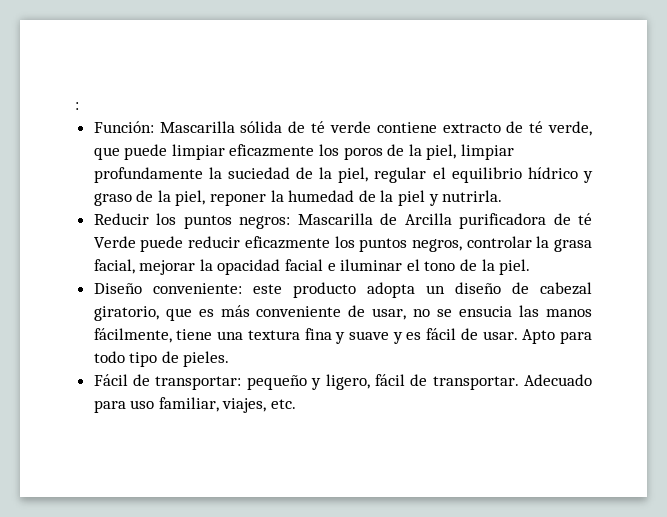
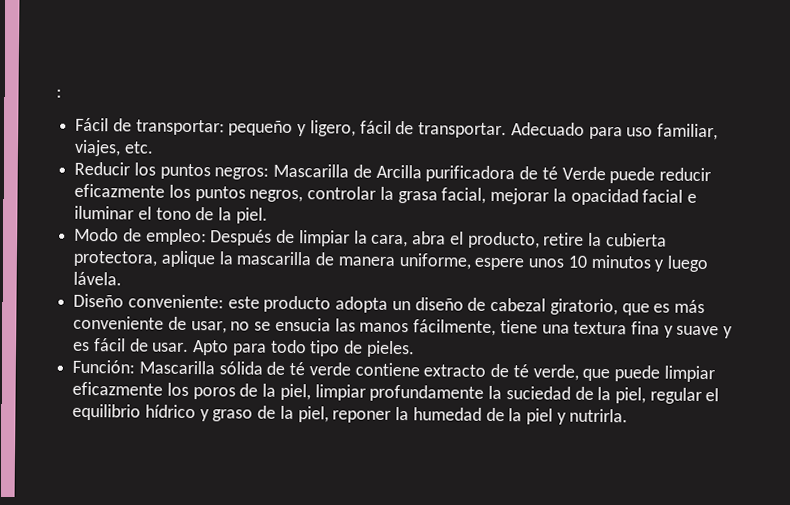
(79, 106) none -> [75,117,718,141] [74,139,154,157] [74,161,711,184] [74,183,697,206] [74,205,268,224] [74,227,667,249] [73,250,708,273] [73,271,123,286] [73,293,705,316] [73,315,734,339] [73,338,415,358] // Fácil de transportar: pequeño y ligero, fácil de transportar. Adecuado para uso familiar, viajes, etc. // Reducir los puntos negros: Mascarilla de Arcilla purificadora de té Verde puede reducir eficazmente los puntos negros, controlar la grasa facial, mejorar la opacidad facial e iluminar el tono de la piel. // Modo de empleo: Después de limpiar la cara, abra el producto, retire la cubierta protectora, aplique la mascarilla de manera uniforme, espere unos 10 minutos y luego lávela. // Diseño conveniente: este producto adopta un diseño de cabezal giratorio, que es más conveniente de usar, no se ensucia las manos fácilmente, tiene una textura fina y suave y es fácil de usar. Apto para todo tipo de pieles.
[93,213,592,229] [93,236,592,252] [93,259,531,275] [93,282,593,298] [93,305,592,321] [93,328,592,344] [93,351,230,367] [93,374,592,390] [93,397,297,413] // Reducir los puntos negros: Mascarilla de Arcilla purificadora de té Verde puede reducir eficazmente los puntos negros, controlar la grasa facial, mejorar la opacidad facial e iluminar el tono de la piel. // Diseño conveniente: este producto adopta un diseño de cabezal giratorio, que es más conveniente de usar, no se ensucia las manos fácilmente, tiene una textura fina y suave y es fácil de usar. Apto para todo tipo de pieles. // Fácil de transportar: pequeño y ligero, fácil de transportar. Adecuado para uso familiar, viajes, etc. -> (629, 415) none

